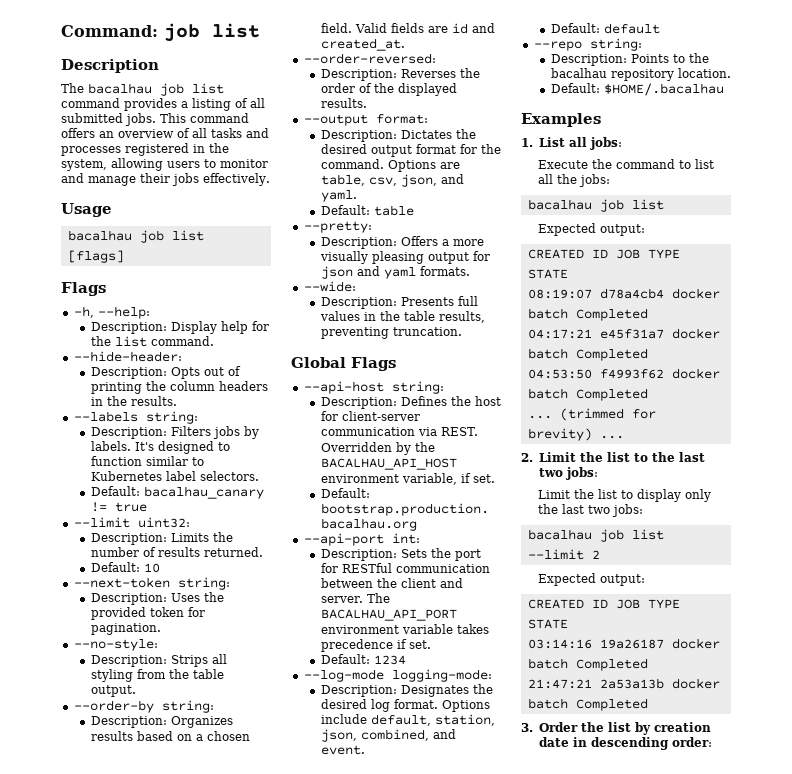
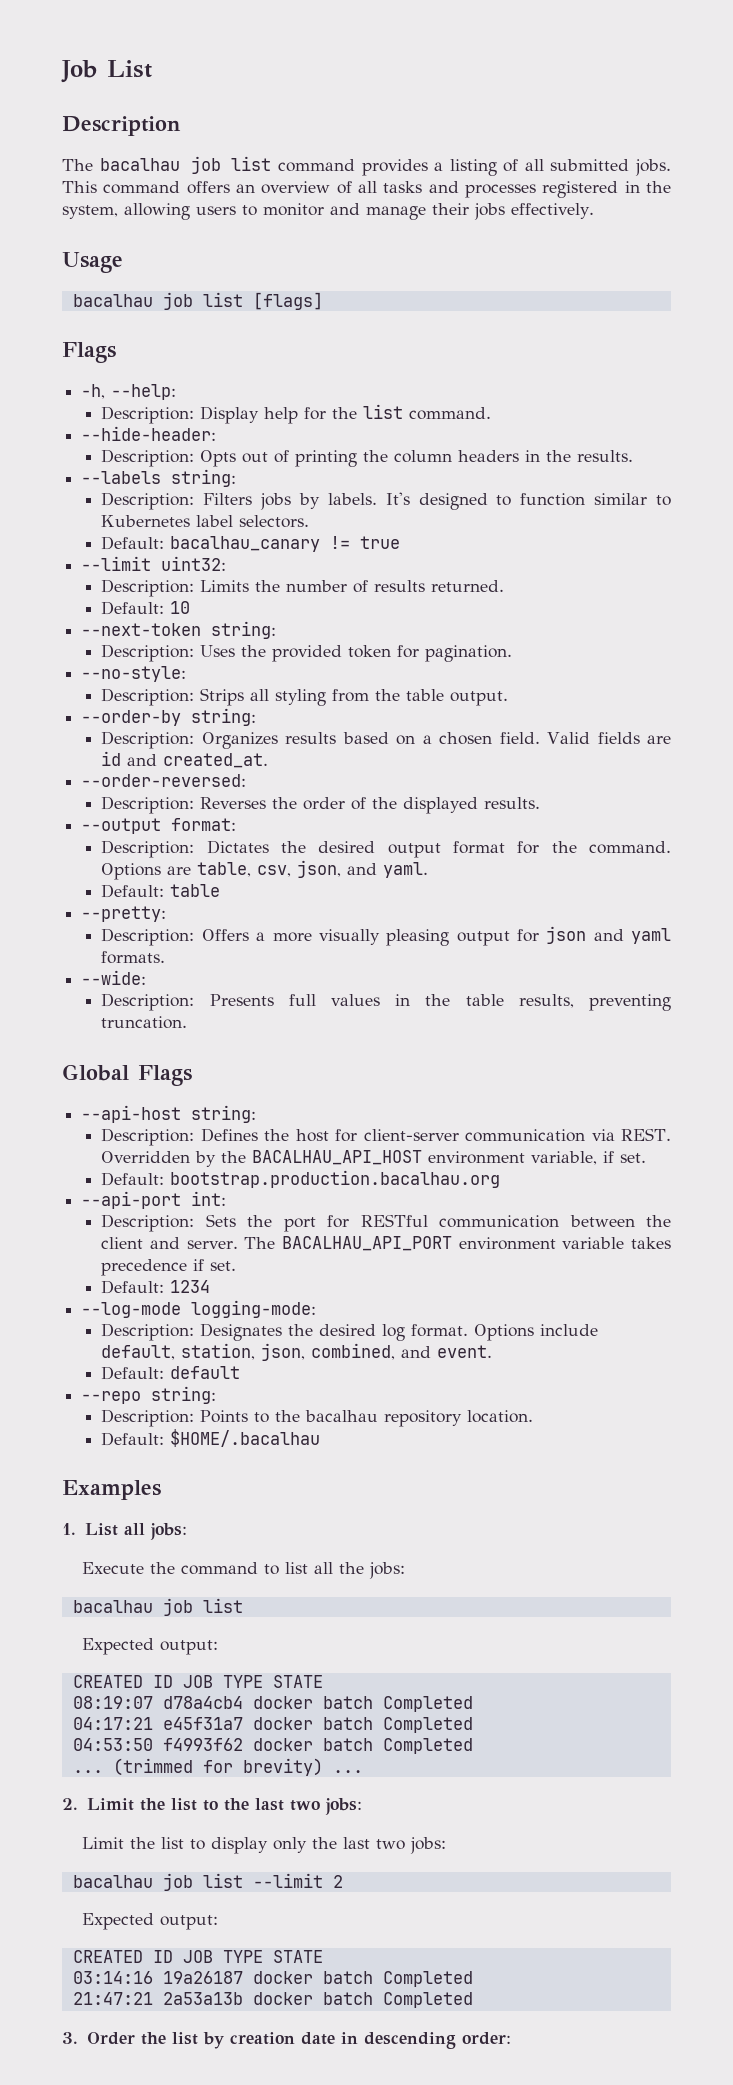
[61,23,260,42] Command: job list -> [61,60,152,83] Job List

